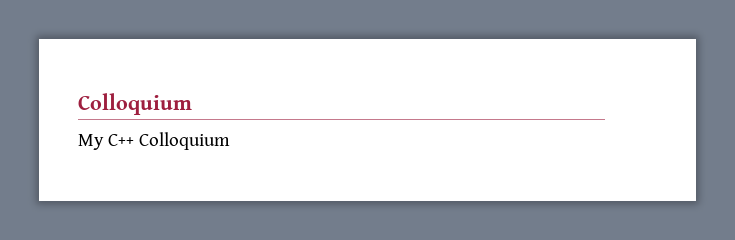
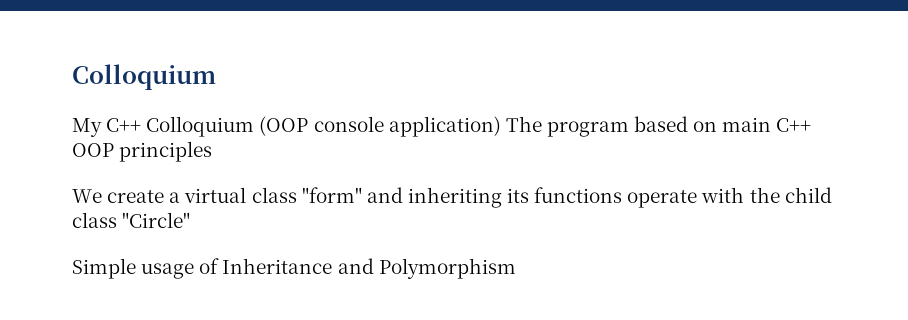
(230, 141) none -> [259,116,812,137] [72,141,213,162] [72,187,832,208] [72,212,191,228] [72,258,516,279] (OOP console application) The program based on main C++ OOP principles // We create a virtual class "form" and inheriting its functions operate with the child class "Circle" // Simple usage of Inheritance and Polymorphism

